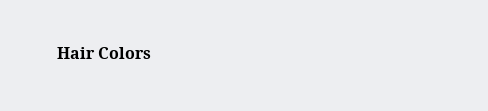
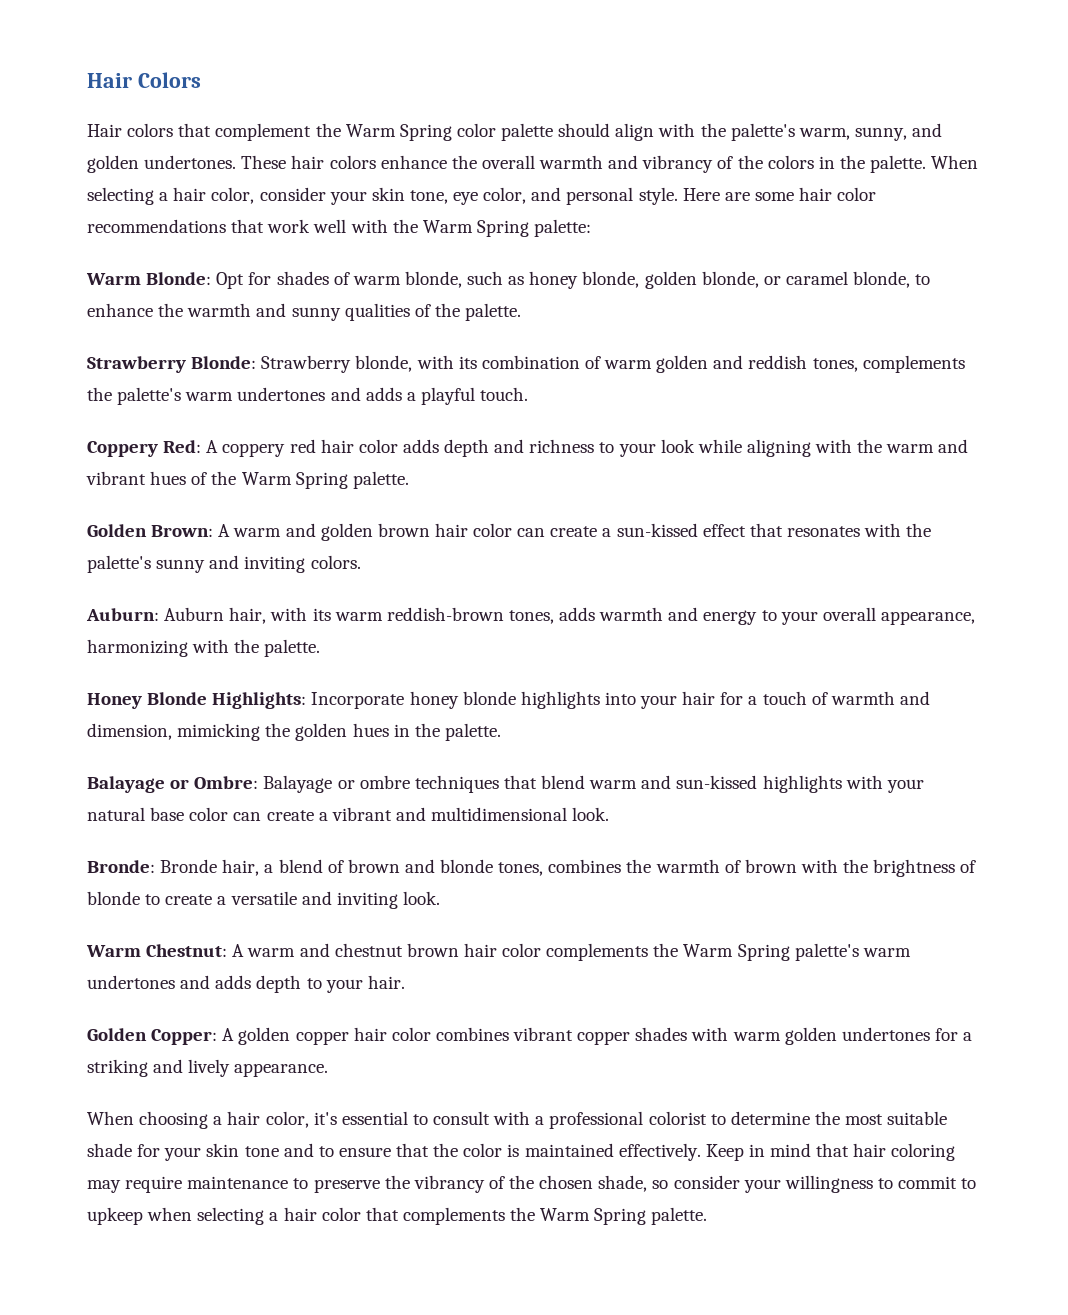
(152, 53) none -> [87,123,943,141] [87,155,979,173] [87,187,877,205] [87,219,592,237] [86,271,931,289] [87,303,522,321] [87,355,965,373] [87,387,529,405] [87,439,969,457] [86,471,409,489] [87,523,932,541] [87,555,361,573] [86,607,975,625] [87,639,321,657] [87,691,930,709] [87,723,501,741] [87,775,924,793] [87,807,610,821] [87,859,977,877] [87,891,440,909] [86,943,911,961] [87,975,405,993] [87,1027,973,1045] [87,1059,329,1077] [87,1111,948,1129] [87,1143,956,1161] [87,1175,977,1193] [87,1207,708,1225] // Hair colors that complement the Warm Spring color palette should align with the palette's warm, sunny, and golden undertones. These hair colors enhance the overall warmth and vibrancy of the colors in the palette. When selecting a hair color, consider your skin tone, eye color, and personal style. Here are some hair color recommendations that work well with the Warm Spring palette: // Warm Blonde: Opt for shades of warm blonde, such as honey blonde, golden blonde, or caramel blonde, to enhance the warmth and sunny qualities of the palette. // Strawberry Blonde: Strawberry blonde, with its combination of warm golden and reddish tones, complements the palette's warm undertones and adds a playful touch. // Coppery Red: A coppery red hair color adds depth and richness to your look while aligning with the warm and vibrant hues of the Warm Spring palette. // Golden Brown: A warm and golden brown hair color can create a sun-kissed effect that resonates with the palette's sunny and inviting colors. // Auburn: Auburn hair, with its warm reddish-brown tones, adds warmth and energy to your overall appearance, harmonizing with the palette. // Honey Blonde Highlights: Incorporate honey blonde highlights into your hair for a touch of warmth and dimension, mimicking the golden hues in the palette. // Balayage or Ombre: Balayage or ombre techniques that blend warm and sun-kissed highlights with your natural base color can create a vibrant and multidimensional look. // Bronde: Bronde hair, a blend of brown and blonde tones, combines the warmth of brown with the brightness of blonde to create a versatile and inviting look. // Warm Chestnut: A warm and chestnut brown hair color complements the Warm Spring palette's warm undertones and adds depth to your hair. // Golden Copper: A golden copper hair color combines vibrant copper shades with warm golden undertones for a striking and lively appearance. // When choosing a hair color, it's essential to consult with a professional colorist to determine the most suitable shade for your skin tone and to ensure that the color is maintained effectively. Keep in mind that hair coloring may require maintenance to preserve the vibrancy of the chosen shade, so consider your willingness to commit to upkeep when selecting a hair color that complements the Warm Spring palette.

